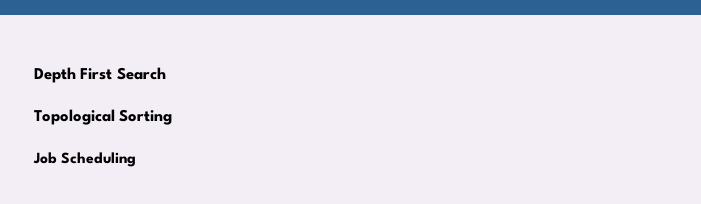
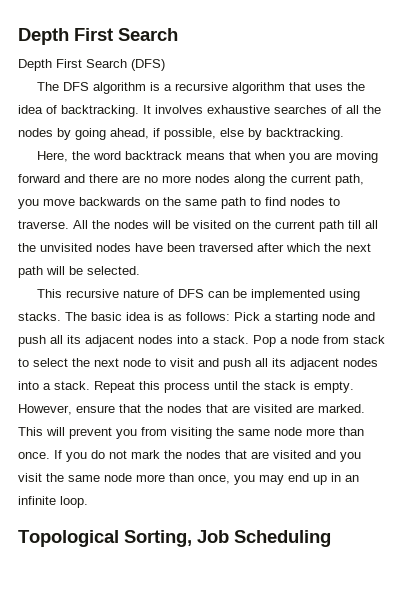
[34,67,166,83] Depth First Search -> [18,28,178,45] [18,59,165,71] [37,82,366,94] [18,105,381,117] [18,128,344,140] [37,151,379,163] [18,174,364,186] [18,197,340,209] [18,220,378,232] [18,243,371,252] [18,266,140,278] [37,289,361,301] [18,312,375,324] [18,335,385,347] [18,358,378,370] [18,381,354,393] [18,404,365,415] [18,427,364,439] [18,450,361,462] [18,473,359,485] [18,496,88,508] Depth First Search // Depth First Search (DFS) // The DFS algorithm is a recursive algorithm that uses the idea of backtracking. It involves exhaustive searches of all the nodes by going ahead, if possible, else by backtracking. // Here, the word backtrack means that when you are moving forward and there are no more nodes along the current path, you move backwards on the same path to find nodes to traverse. All the nodes will be visited on the current path till all the unvisited nodes have been traversed after which the next path will be selected. // This recursive nature of DFS can be implemented using stacks. The basic idea is as follows: Pick a starting node and push all its adjacent nodes into a stack. Pop a node from stack to select the next node to visit and push all its adjacent nodes into a stack. Repeat this process until the stack is empty. However, ensure that the nodes that are visited are marked. This will prevent you from visiting the same node more than once. If you do not mark the nodes that are visited and you visit the same node more than once, you may end up in an infinite loop.
[119,109,173,125] Sorting // -> [124,530,192,547] Sorting,

